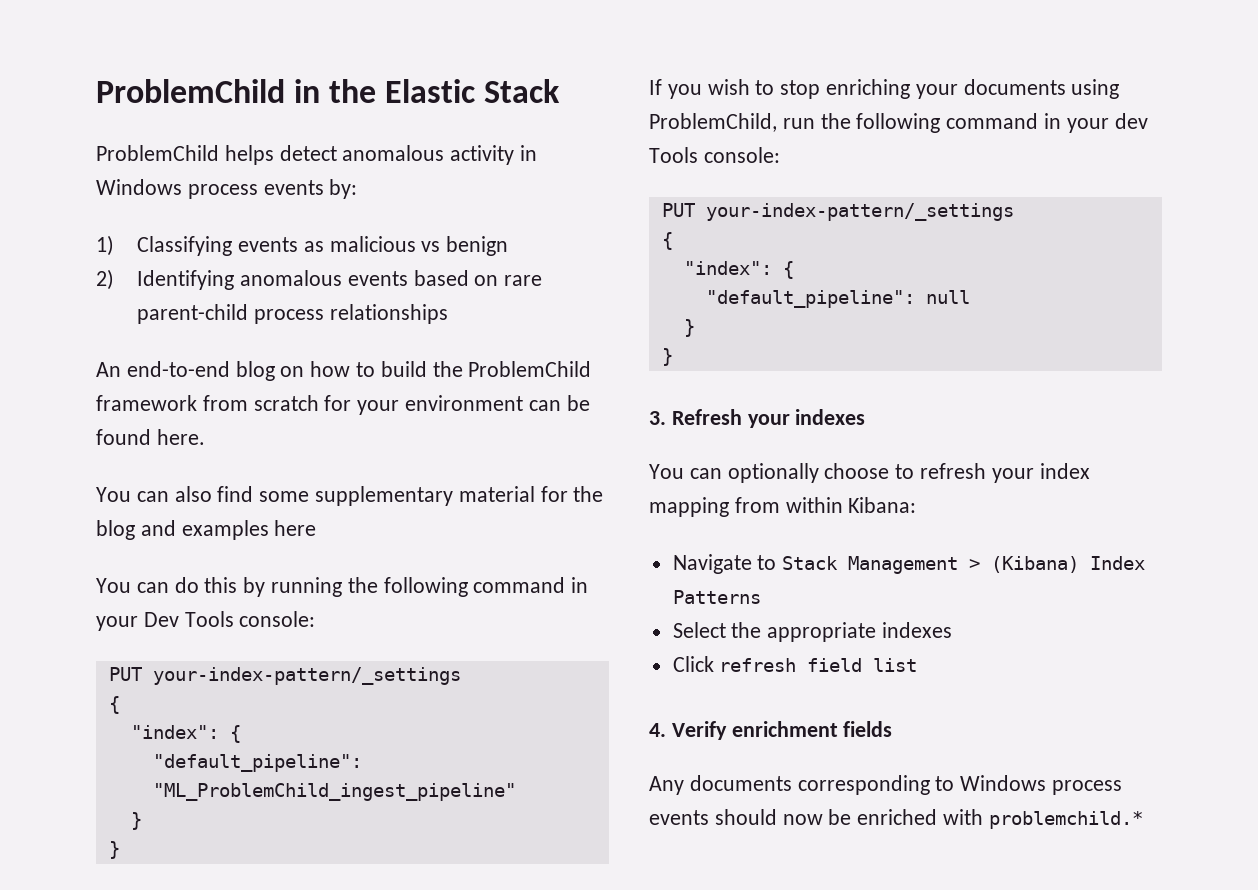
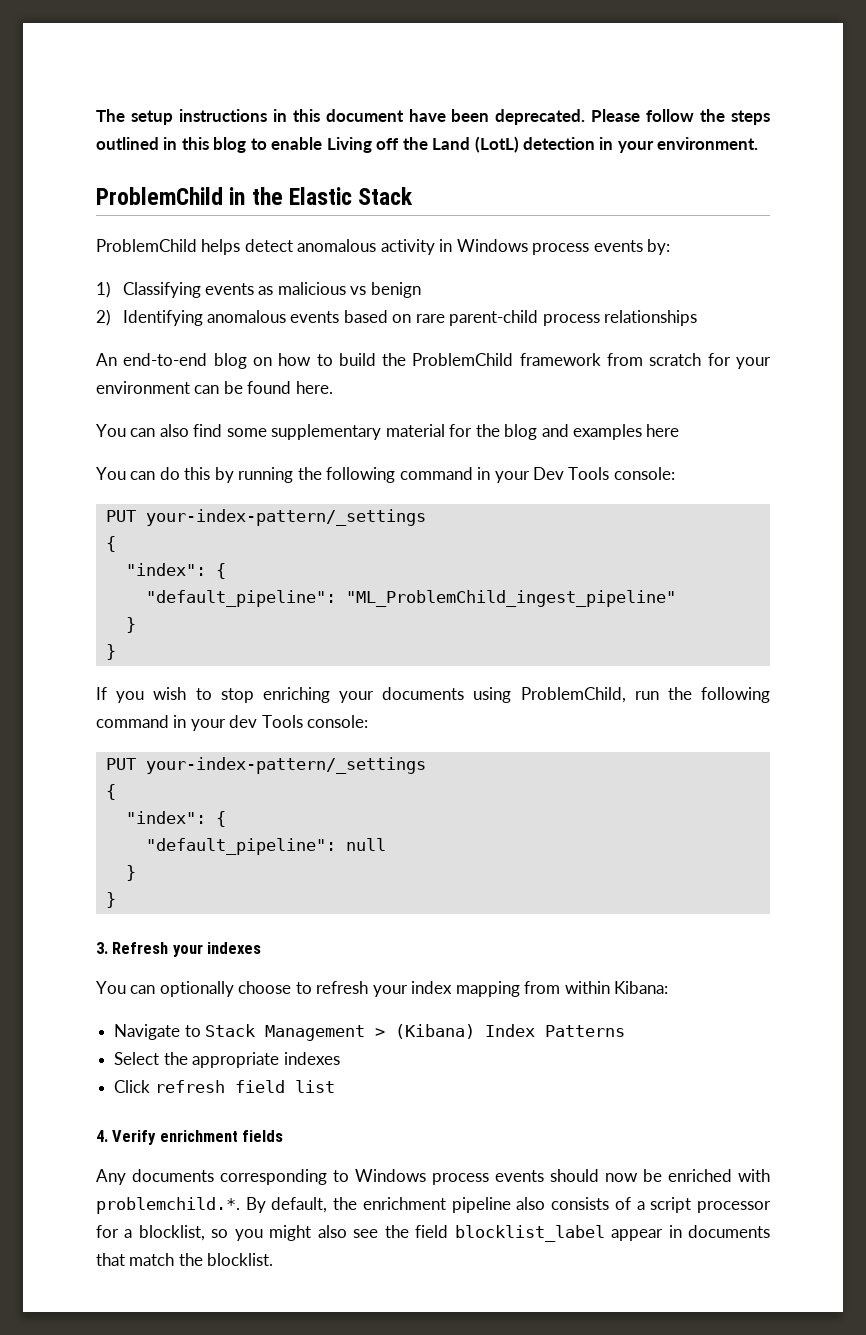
(96, 91) none -> [96,109,770,125] [96,136,759,153] The setup instructions in this document have been deprecated. Please follow the steps outlined in this blog to enable Living off the Land (LotL) detection in your environment. //
[988,811,1143,829] problemchild.* -> [96,1197,772,1214] [96,1225,770,1242] [96,1253,274,1266] problemchild.*. By default, the enrichment pipeline also consists of a script processor for a blocklist, so you might also see the field blocklist_label appear in documents that match the blocklist.

